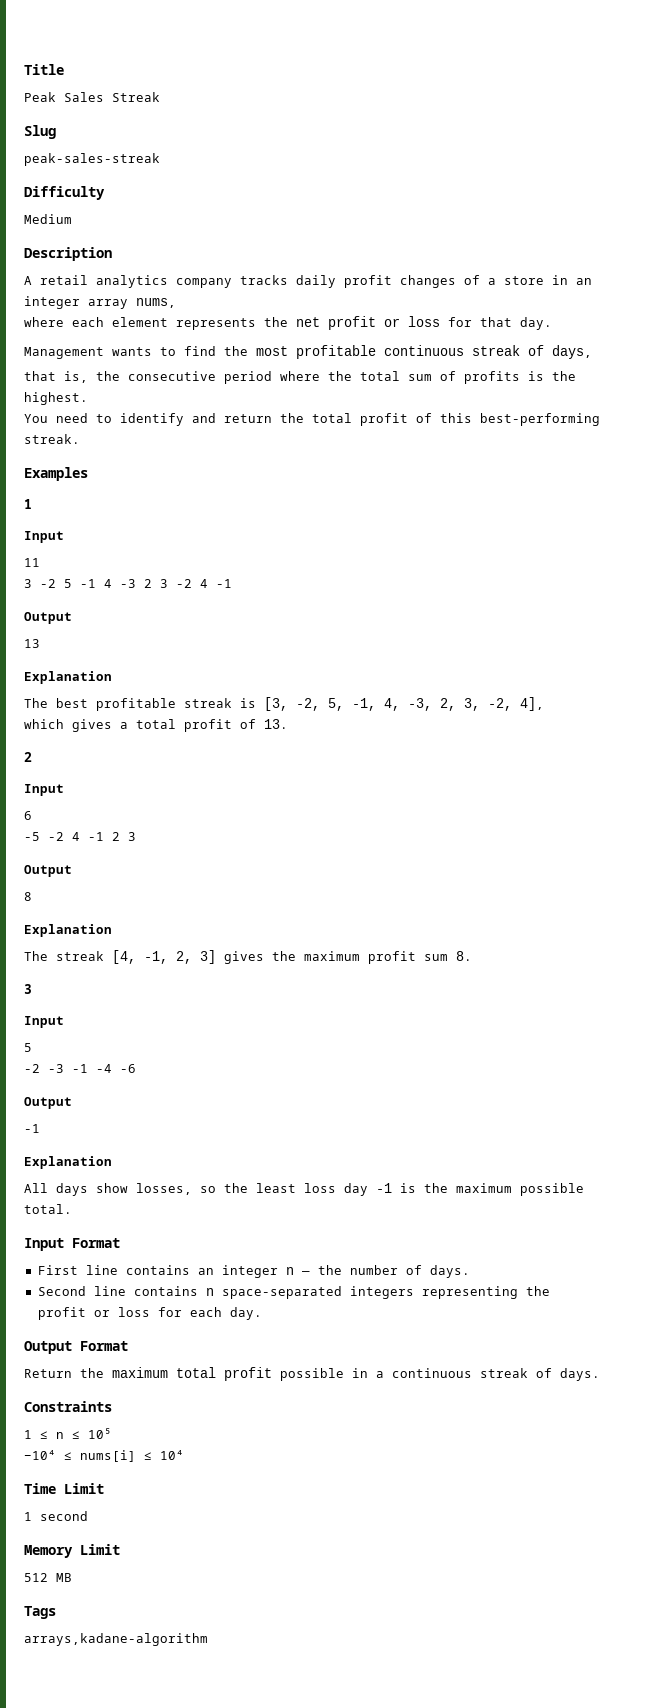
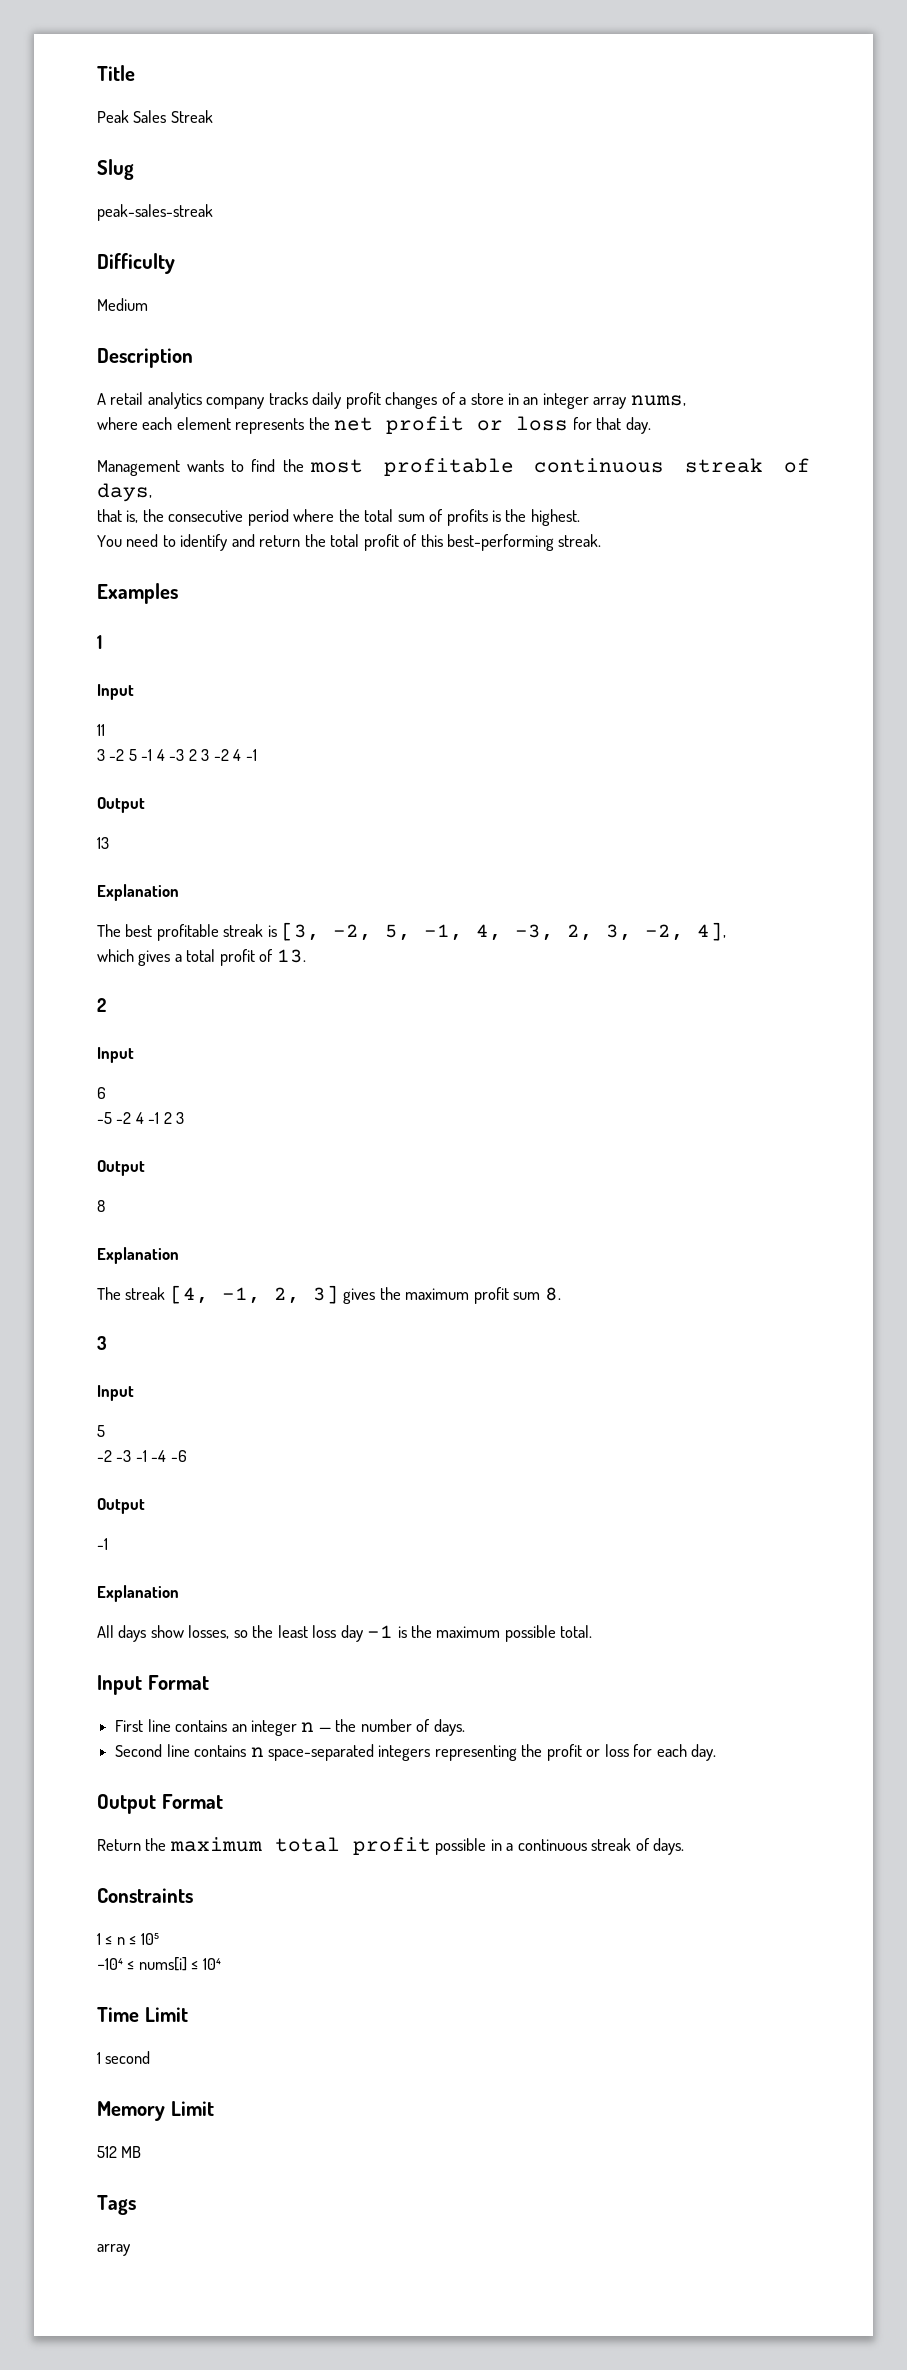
[24,1633,208,1646] arrays,kadane-algorithm -> [97,2244,130,2256] array

